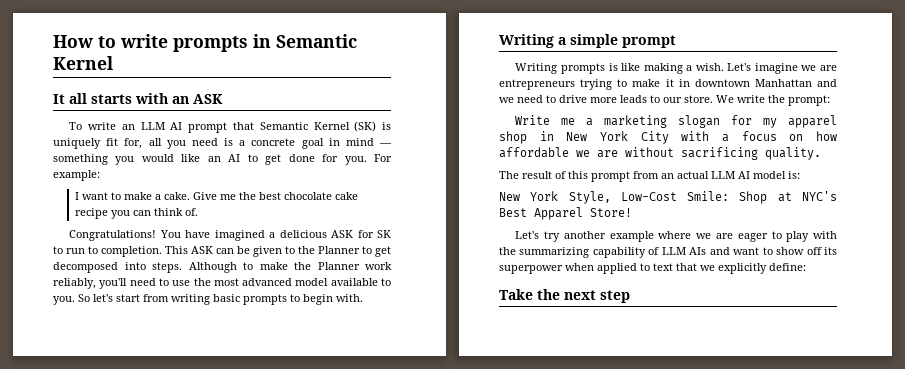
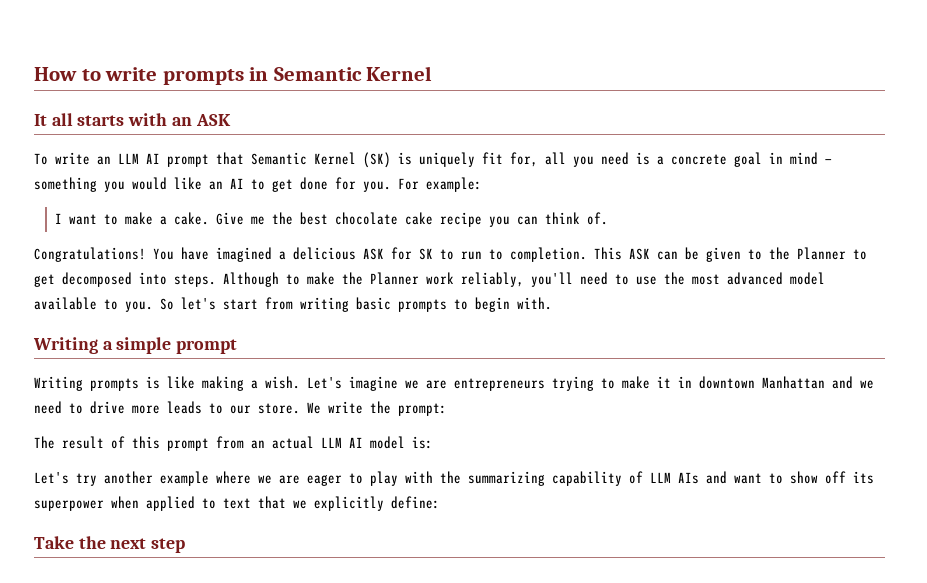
[515,115,837,128] [499,131,837,144] [499,147,821,160] // Write me a marketing slogan for my apparel shop in New York City with a focus on how affordable we are without sacrificing quality. -> (447, 409) none
[499,191,837,204] [499,207,632,220] // New York Style, Low-Cost Smile: Shop at NYC's Best Apparel Store! -> (433, 442) none

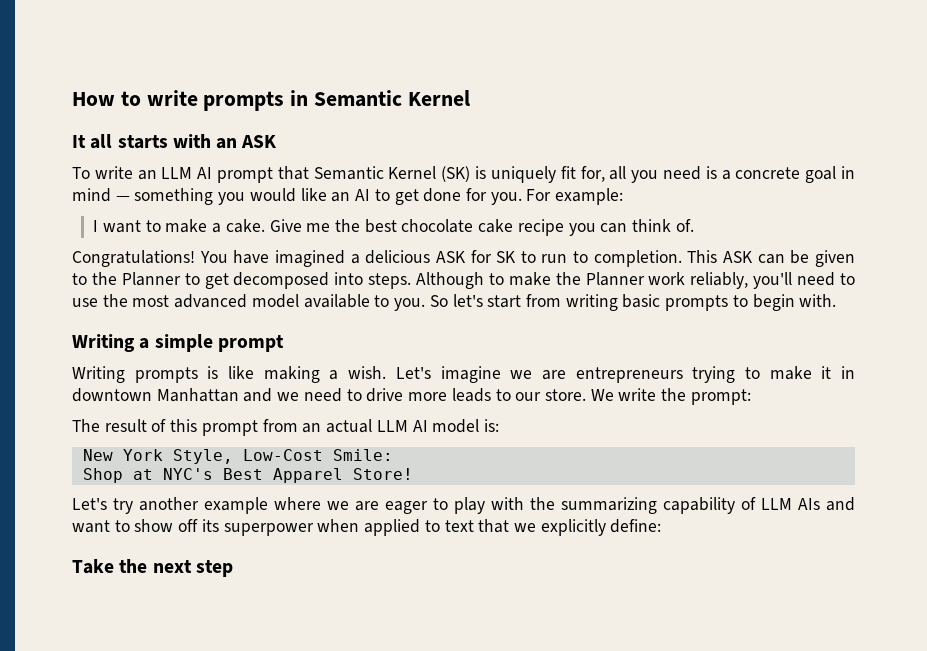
(433, 442) none -> [82,449,393,464] [82,468,413,483] // New York Style, Low-Cost Smile: // Shop at NYC's Best Apparel Store!

